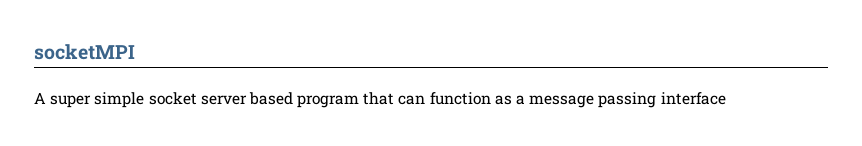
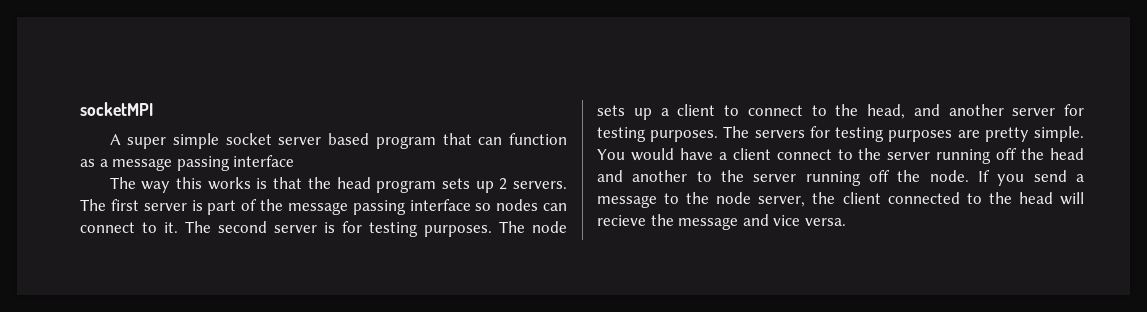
(726, 98) none -> [109,177,568,193] [80,199,567,215] [80,221,567,237] [597,104,1084,120] [597,126,1084,142] [597,148,1084,164] [597,170,1084,186] [597,192,1084,208] [597,214,846,230] // The way this works is that the head program sets up 2 servers. The first server is part of the message passing interface so nodes can connect to it. The second server is for testing purposes. The node sets up a client to connect to the head, and another server for testing purposes. The servers for testing purposes are pretty simple. You would have a client connect to the server running off the head and another to the server running off the node. If you send a message to the node server, the client connected to the head will recieve the message and vice versa.

